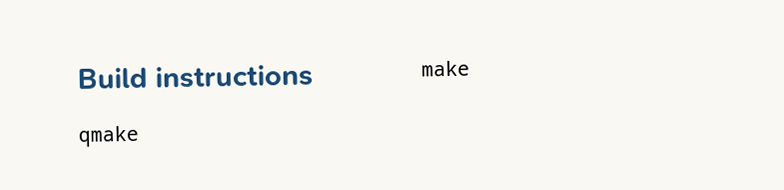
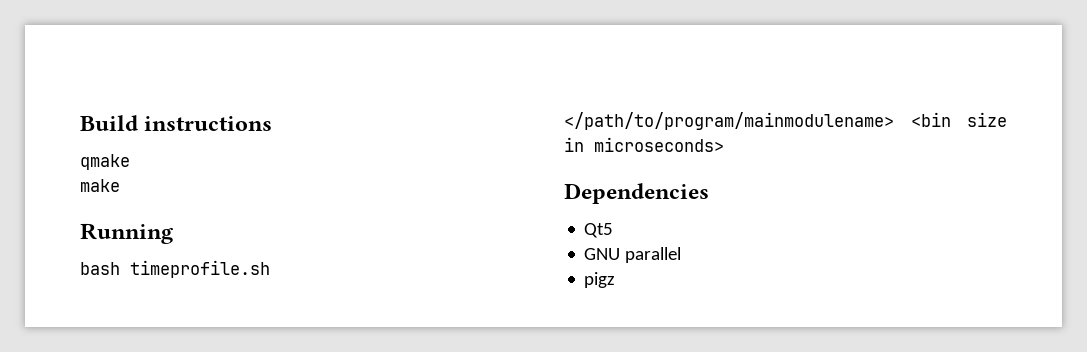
(470, 68) none -> [80,223,173,244] [80,260,270,278] [564,112,1007,130] [564,137,724,152] [564,183,709,204] [584,223,614,238] [584,247,682,263] [584,272,616,288] // Running // bash timeprofile.sh </path/to/program/mainmodulename> <bin size in microseconds> // Dependencies // Qt5 // GNU parallel // pigz

